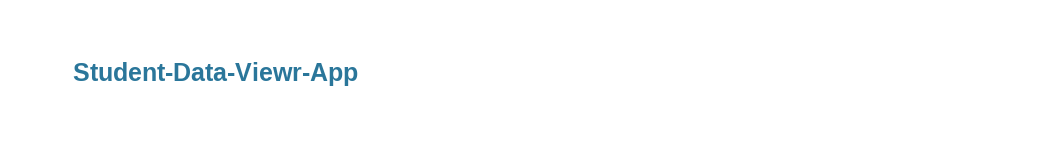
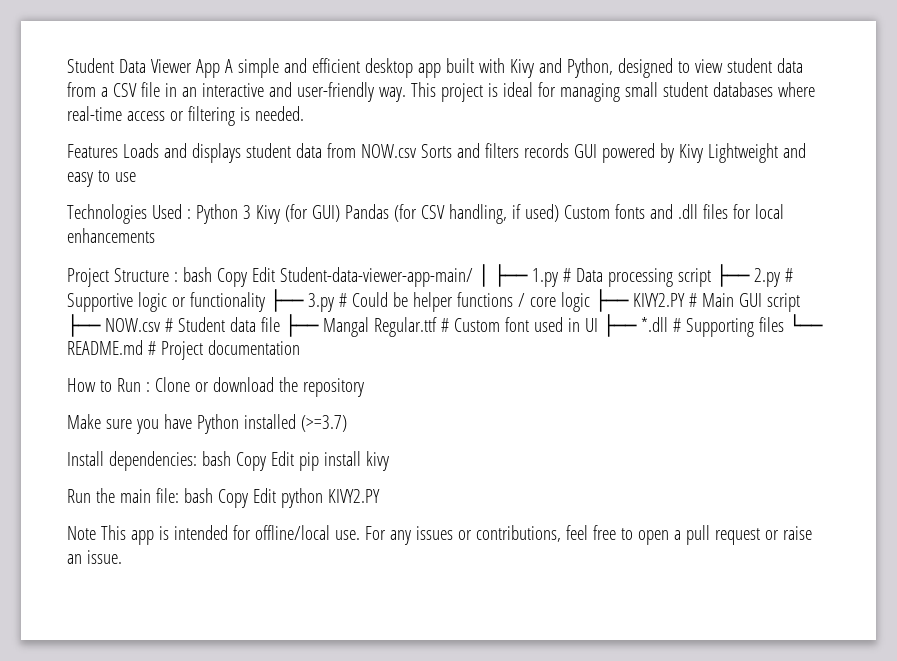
[73,62,358,86] Student-Data-Viewr-App -> [67,58,803,78] [67,82,815,102] [67,106,304,126] [67,143,806,163] [67,170,136,187] [67,204,784,224] [67,228,155,243] [67,264,793,287] [67,289,800,312] [67,314,823,337] [67,340,300,360] [67,377,364,397] [67,414,347,434] [67,451,389,471] [67,488,380,508] [67,525,812,545] [67,550,122,564] Student Data Viewer App A simple and efficient desktop app built with Kivy and Python, designed to view student data from a CSV file in an interactive and user-friendly way. This project is ideal for managing small student databases where real-time access or filtering is needed. // Features Loads and displays student data from NOW.csv Sorts and filters records GUI powered by Kivy Lightweight and easy to use // Technologies Used : Python 3 Kivy (for GUI) Pandas (for CSV handling, if used) Custom fonts and .dll files for local enhancements // Project Structure : bash Copy Edit Student-data-viewer-app-main/ │ ├── 1.py # Data processing script ├── 2.py # Supportive logic or functionality ├── 3.py # Could be helper functions / core logic ├── KIVY2.PY # Main GUI script ├── NOW.csv # Student data file ├── Mangal Regular.ttf # Custom font used in UI ├── *.dll # Supporting files └── README.md # Project documentation // How to Run : Clone or download the repository // Make sure you have Python installed (>=3.7) // Install dependencies: bash Copy Edit pip install kivy // Run the main file: bash Copy Edit python KIVY2.PY // Note This app is intended for offline/local use. For any issues or contributions, feel free to open a pull request or raise an issue.

